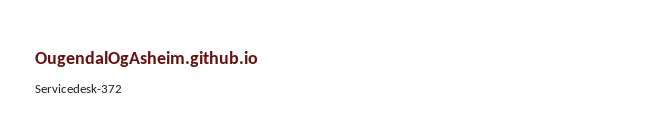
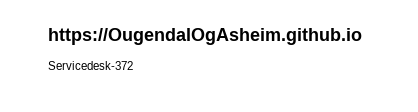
[35,51,258,67] OugendalOgAsheim.github.io -> [48,28,362,45] https://OugendalOgAsheim.github.io

